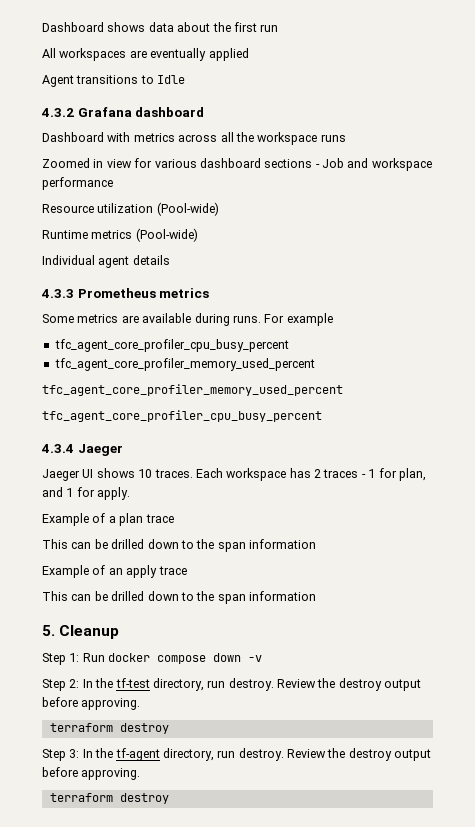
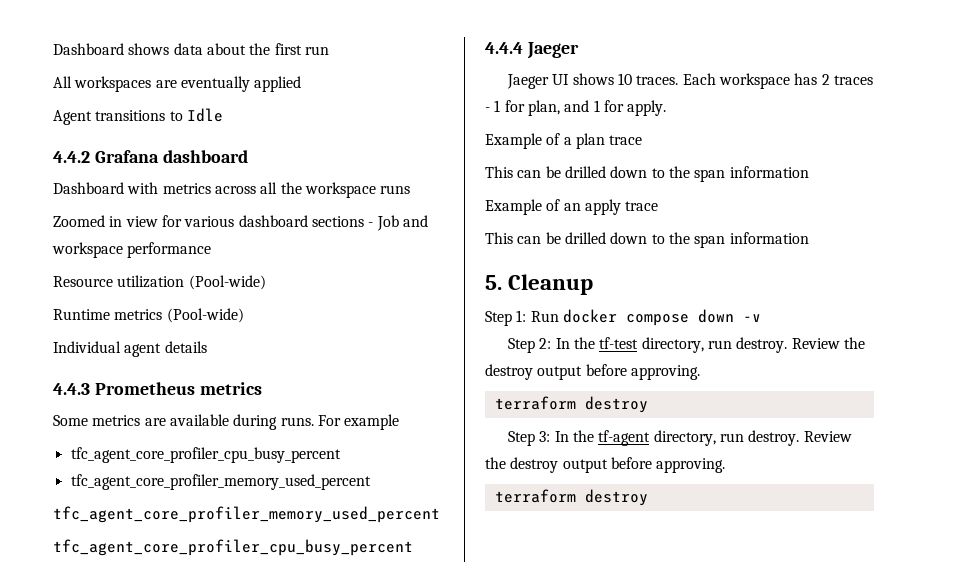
[41,108,74,117] 4.3.2 -> [53,151,90,163] 4.4.2
[41,289,74,298] 4.3.3 -> [53,383,90,395] 4.4.3
[41,444,74,453] 4.3.4 -> [485,42,523,54] 4.4.4

